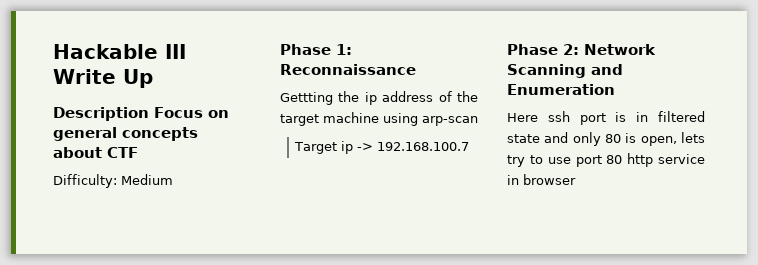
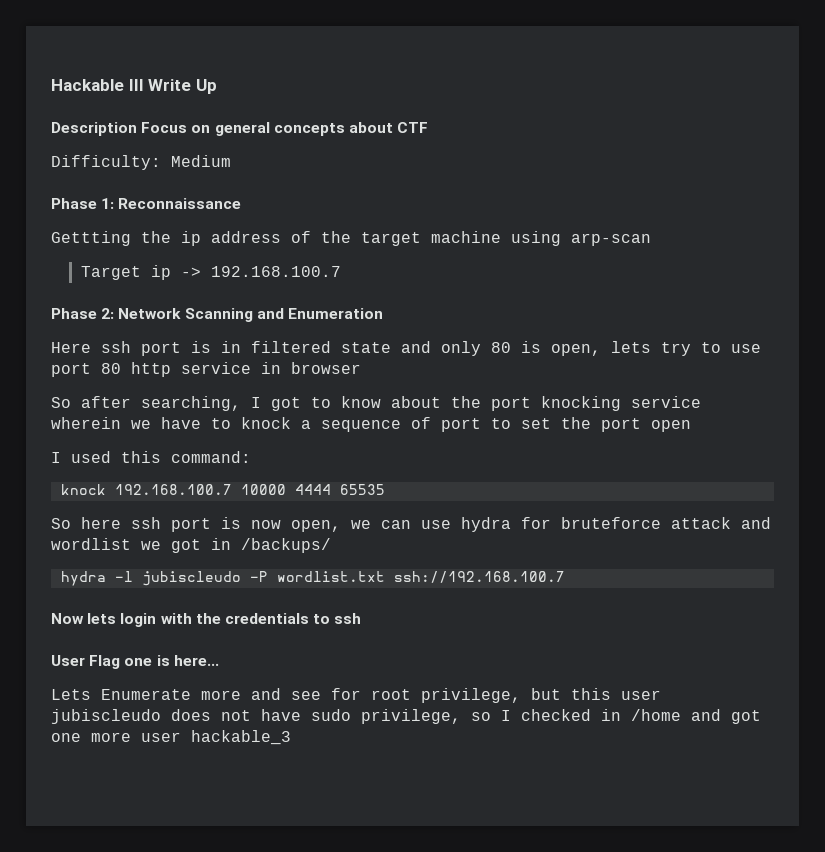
(576, 179) none -> [51,396,701,411] [51,417,691,432] [51,451,251,463] [60,484,385,495] [51,517,771,532] [51,538,331,553] [60,571,565,586] [51,613,362,627] [51,655,219,669] [51,688,661,703] [51,709,761,724] [51,730,291,745] // So after searching, I got to know about the port knocking service wherein we have to knock a sequence of port to set the port open // I used this command: // knock 192.168.100.7 10000 4444 65535 // So here ssh port is now open, we can use hydra for bruteforce attack and wordlist we got in /backups/ // hydra -l jubiscleudo -P wordlist.txt ssh://192.168.100.7 // Now lets login with the credentials to ssh // User Flag one is here... // Lets Enumerate more and see for root privilege, but this user jubiscleudo does not have sudo privilege, so I checked in /home and got one more user hackable_3

